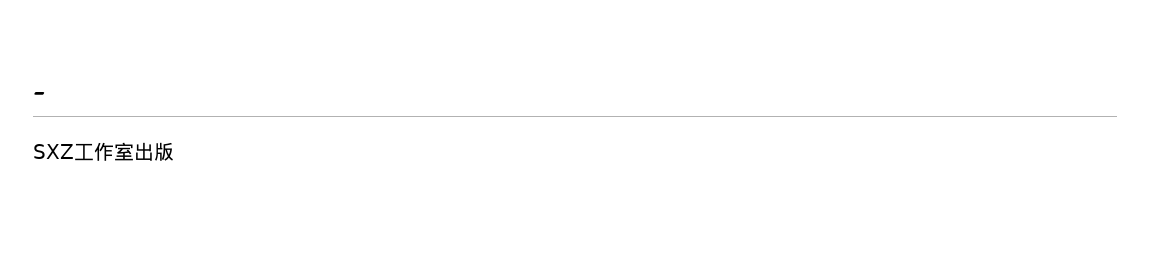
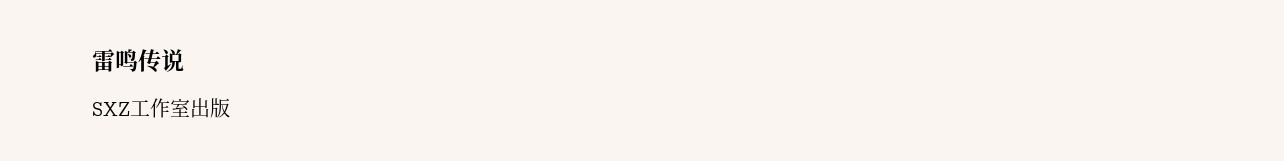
[33,92,46,102] - -> [92,49,184,73] 雷鸣传说

